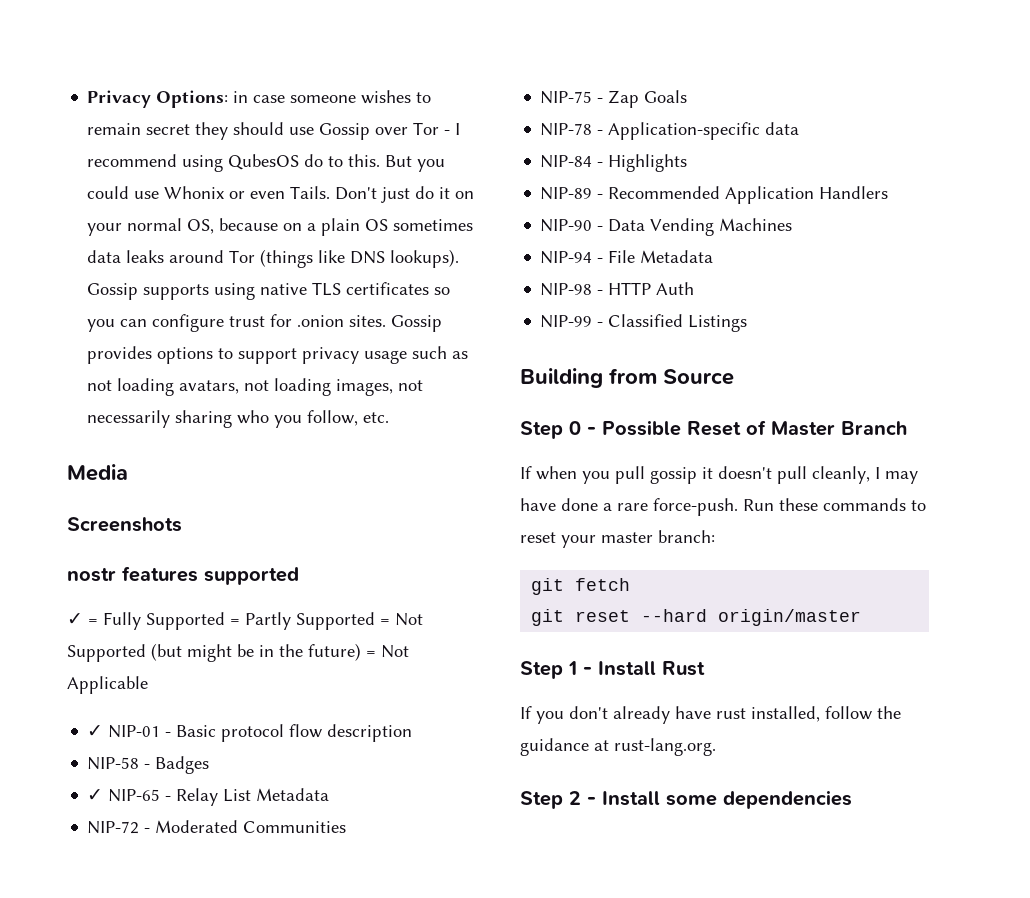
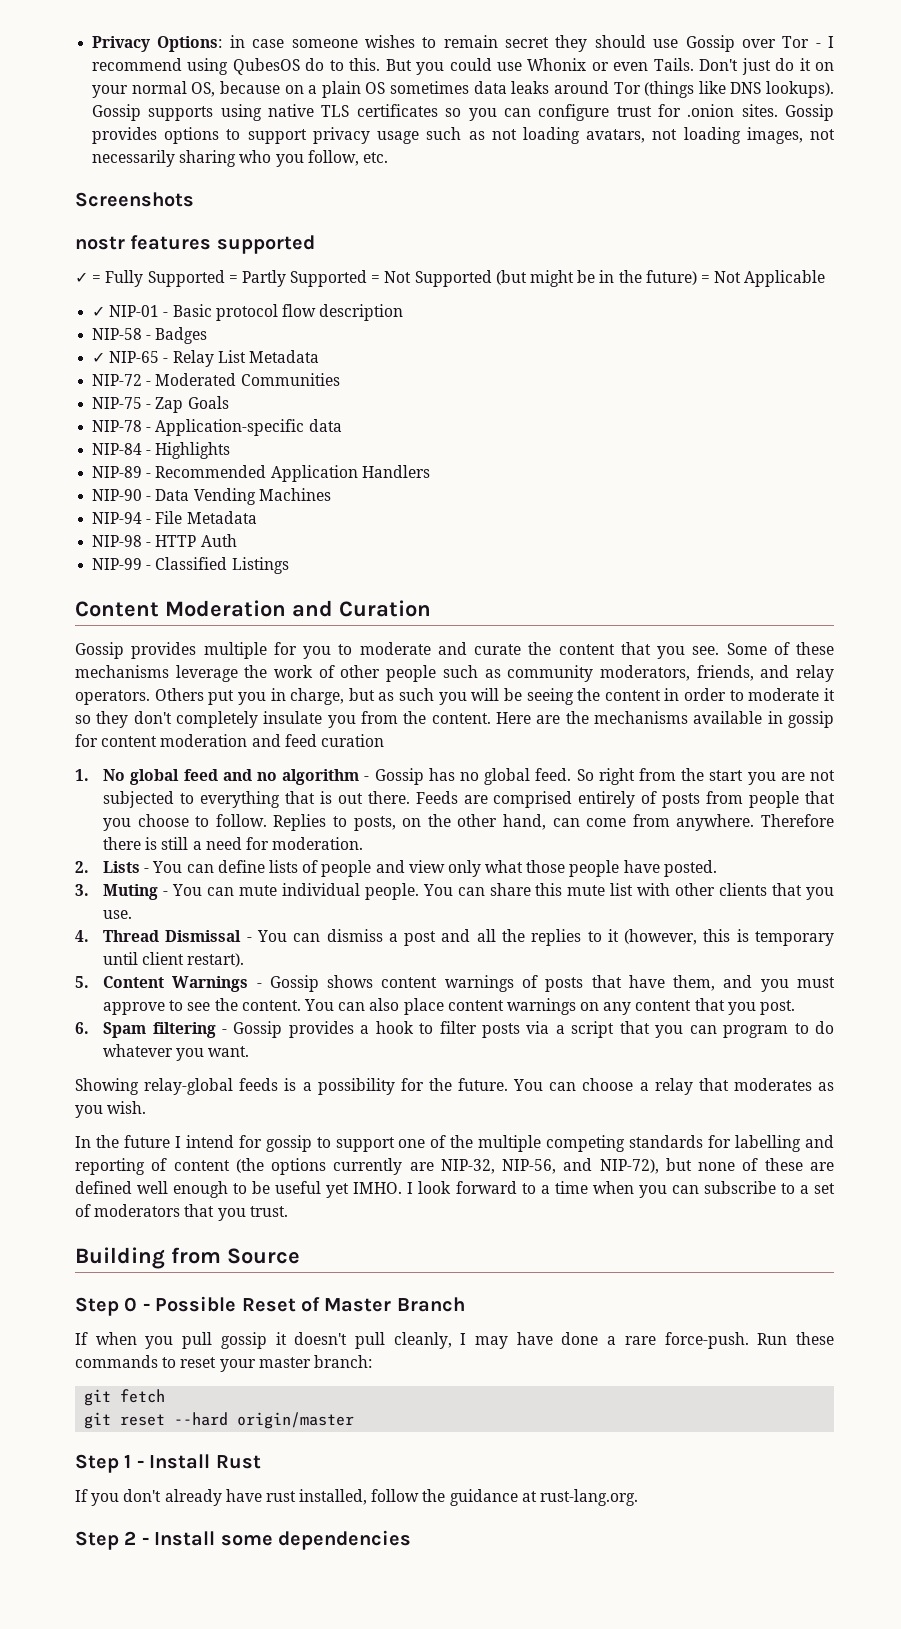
[67,464,128,481] // Media -> (388, 157) none
(748, 323) none -> [75,600,431,617] [75,642,834,659] [75,665,835,682] [75,688,836,705] [75,711,834,728] [75,734,384,747] [75,768,835,785] [103,791,835,808] [103,814,834,831] [103,837,364,850] [75,860,717,877] [75,883,834,900] [103,910,133,919] [75,929,835,946] [103,952,245,967] [75,975,835,992] [103,998,796,1015] [75,1021,834,1038] [103,1044,250,1061] [75,1078,834,1095] [75,1101,147,1118] [75,1135,835,1152] [75,1158,834,1175] [75,1181,835,1198] [75,1204,288,1221] // Content Moderation and Curation // Gossip provides multiple for you to moderate and curate the content that you see. Some of these mechanisms leverage the work of other people such as community moderators, friends, and relay operators. Others put you in charge, but as such you will be seeing the content in order to moderate it so they don't completely insulate you from the content. Here are the mechanisms available in gossip for content moderation and feed curation // 1. No global feed and no algorithm - Gossip has no global feed. So right from the start you are not subjected to everything that is out there. Feeds are comprised entirely of posts from people that you choose to follow. Replies to posts, on the other hand, can come from anywhere. Therefore there is still a need for moderation. // 2. Lists - You can define lists of people and view only what those people have posted. // 3. Muting - You can mute individual people. You can share this mute list with other clients that you use. // 4. Thread Dismissal - You can dismiss a post and all the replies to it (however, this is temporary until client restart). // 5. Content Warnings - Gossip shows content warnings of posts that have them, and you must approve to see the content. You can also place content warnings on any content that you post. // 6. Spam filtering - Gossip provides a hook to filter posts via a script that you can program to do whatever you want. // Showing relay-global feeds is a possibility for the future. You can choose a relay that moderates as you wish. // In the future I intend for gossip to support one of the multiple competing standards for labelling and reporting of content (the options currently are NIP-32, NIP-56, and NIP-72), but none of these are defined well enough to be useful yet IMHO. I look forward to a time when you can subscribe to a set of moderators that you trust.

